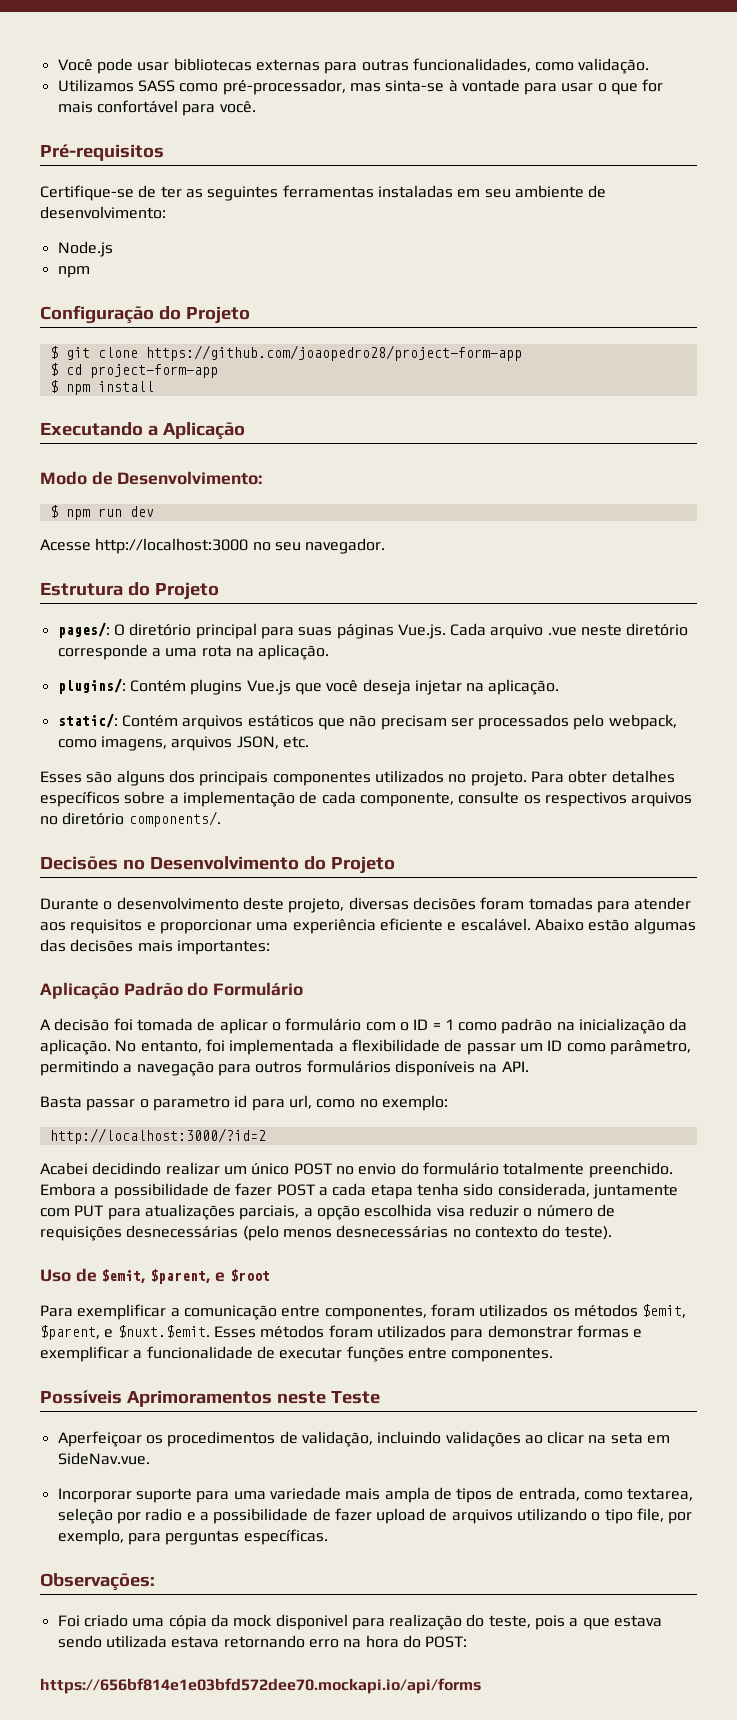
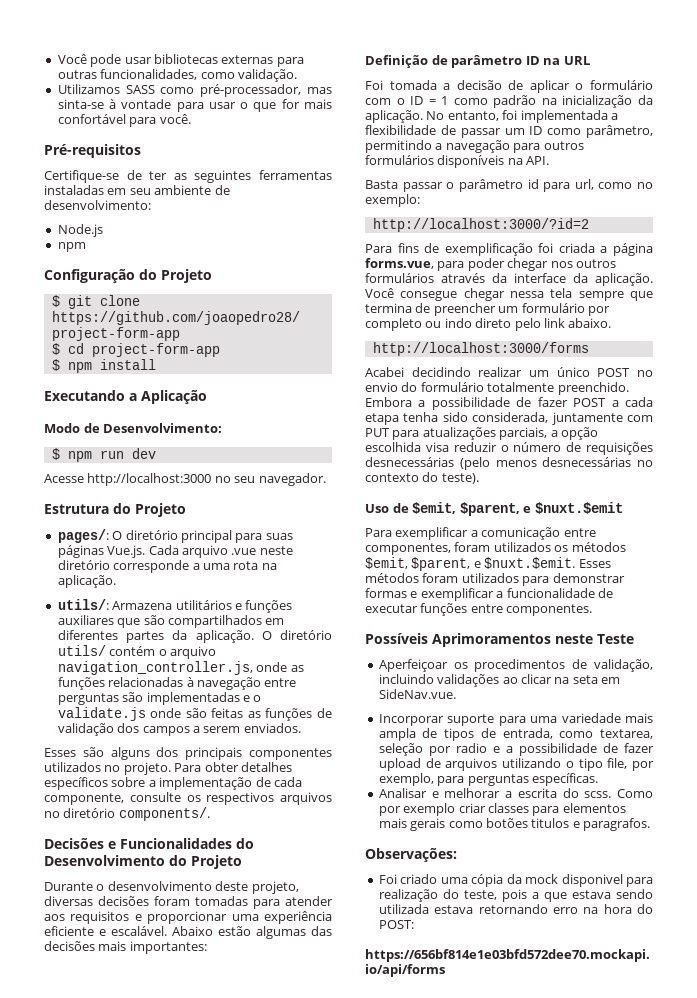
[57,678,560,695] [57,713,677,730] [57,736,309,751] plugins/: Contém plugins Vue.js que você deseja injetar na aplicação. // static/: Contém arquivos estáticos que não precisam ser processados pelo webpack, como imagens, arquivos JSON, etc. -> [57,599,293,613] [57,615,285,628] [57,630,332,643] [57,645,216,659] [57,661,304,675] [57,677,297,690] [57,692,262,705] [57,707,332,721] [57,723,301,736] utils/: Armazena utilitários e funções auxiliares que são compartilhados em diferentes partes da aplicação. O diretório utils/ contém o arquivo navigation_controller.js, onde as funções relacionadas à navegação entre perguntas são implementadas e o validate.js onde são feitas as funções de validação dos campos a serem enviados.
[122,859,145,870] no -> [108,838,254,849] e Funcionalidades do
[40,982,304,999] [40,1018,193,1031] Aplicação Padrão do Formulário // A decisão foi tomada -> [365,55,590,68] [365,80,502,90] Definição de parâmetro ID na URL // Foi tomada a decisão
[152,1096,230,1111] parametro -> [458,179,523,192] parâmetro
(266, 1136) none -> [365,243,653,256] [365,258,616,271] [365,273,653,286] [365,288,653,301] [365,303,610,316] [365,318,612,331] [372,342,589,356] // Para fins de exemplificação foi criada a página forms.vue, para poder chegar nos outros formulários através da interface da aplicação. Você consegue chegar nessa tela sempre que termina de preencher um formulário por completo ou indo direto pelo link abaixo. // http://localhost:3000/forms
[229,1269,270,1282] $root -> [534,502,623,514] $nuxt.$emit
(328, 1537) none -> [378,788,653,798] [378,803,626,816] [378,818,650,831] // Analisar e melhorar a escrita do scss. Como por exemplo criar classes para elementos mais gerais como botões titulos e paragrafos.

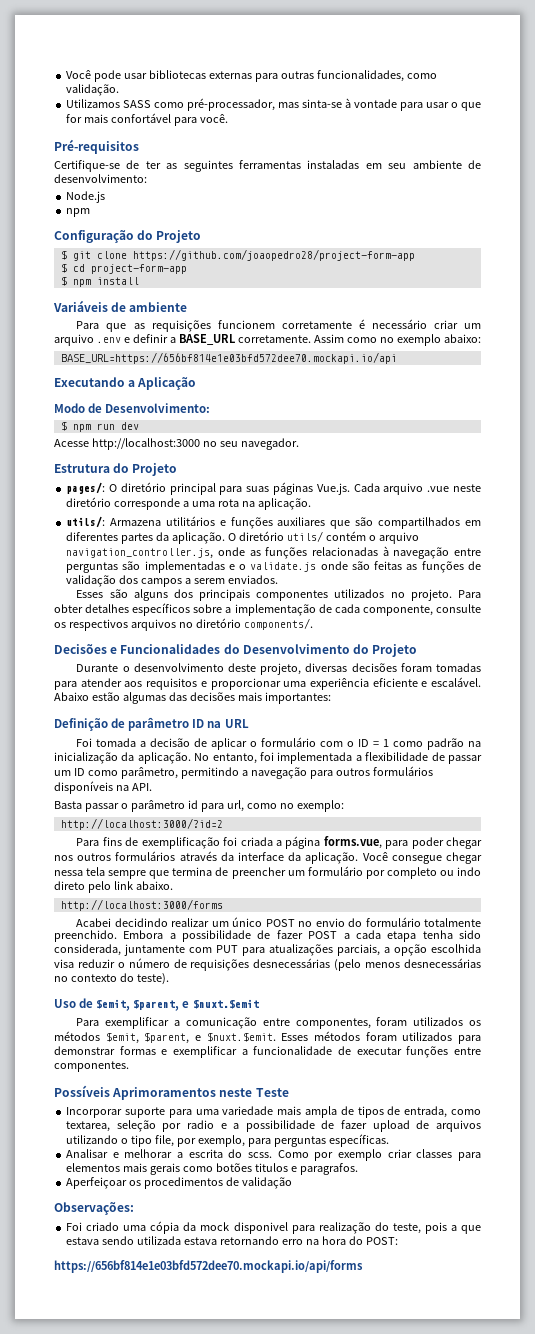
(156, 364) none -> [53,300,188,312] [76,319,481,332] [54,334,481,346] [60,352,397,364] // Variáveis de ambiente // Para que as requisições funcionem corretamente é necessário criar um arquivo .env e definir a BASE_URL corretamente. Assim como no exemplo abaixo: // BASE_URL=https://656bf814e1e03bfd572dee70.mockapi.io/api
[378,659,653,672] [378,674,620,687] [378,689,456,699] // Aperfeiçoar os procedimentos de validação, incluindo validações ao clicar na seta em SideNav.vue. -> (289, 1092) none
(650, 824) none -> [66,1177,292,1189] // Aperfeiçoar os procedimentos de validação

